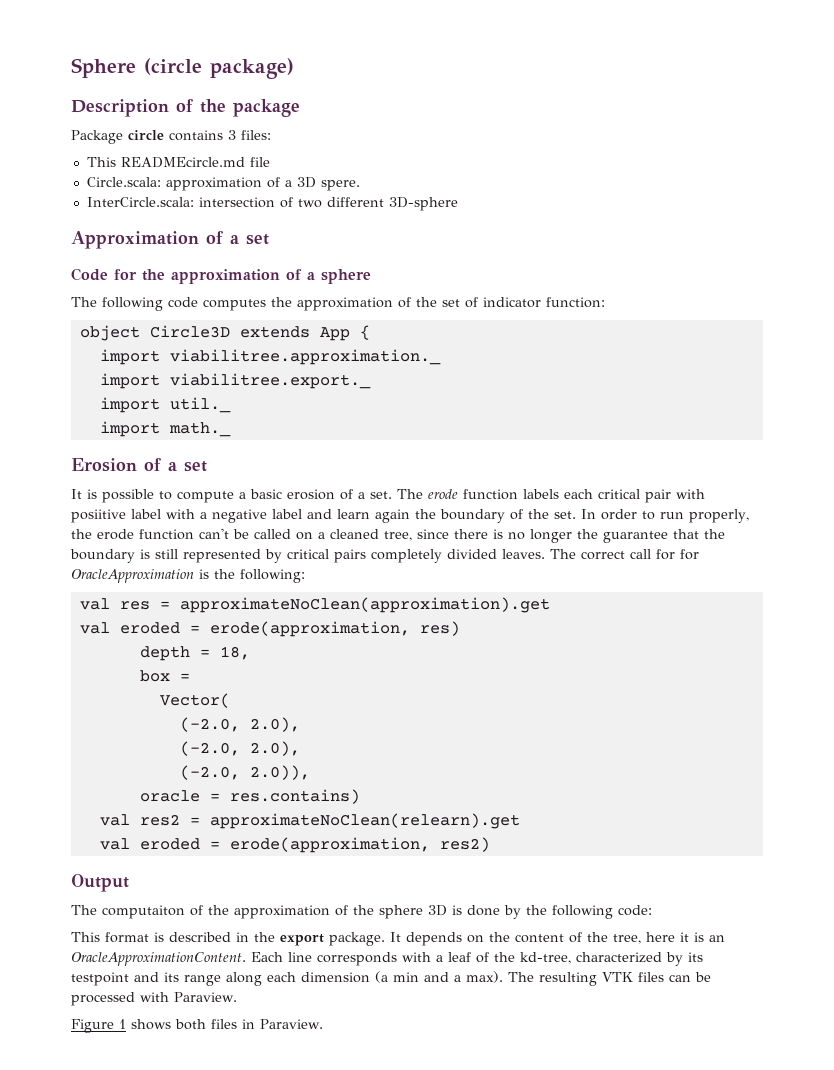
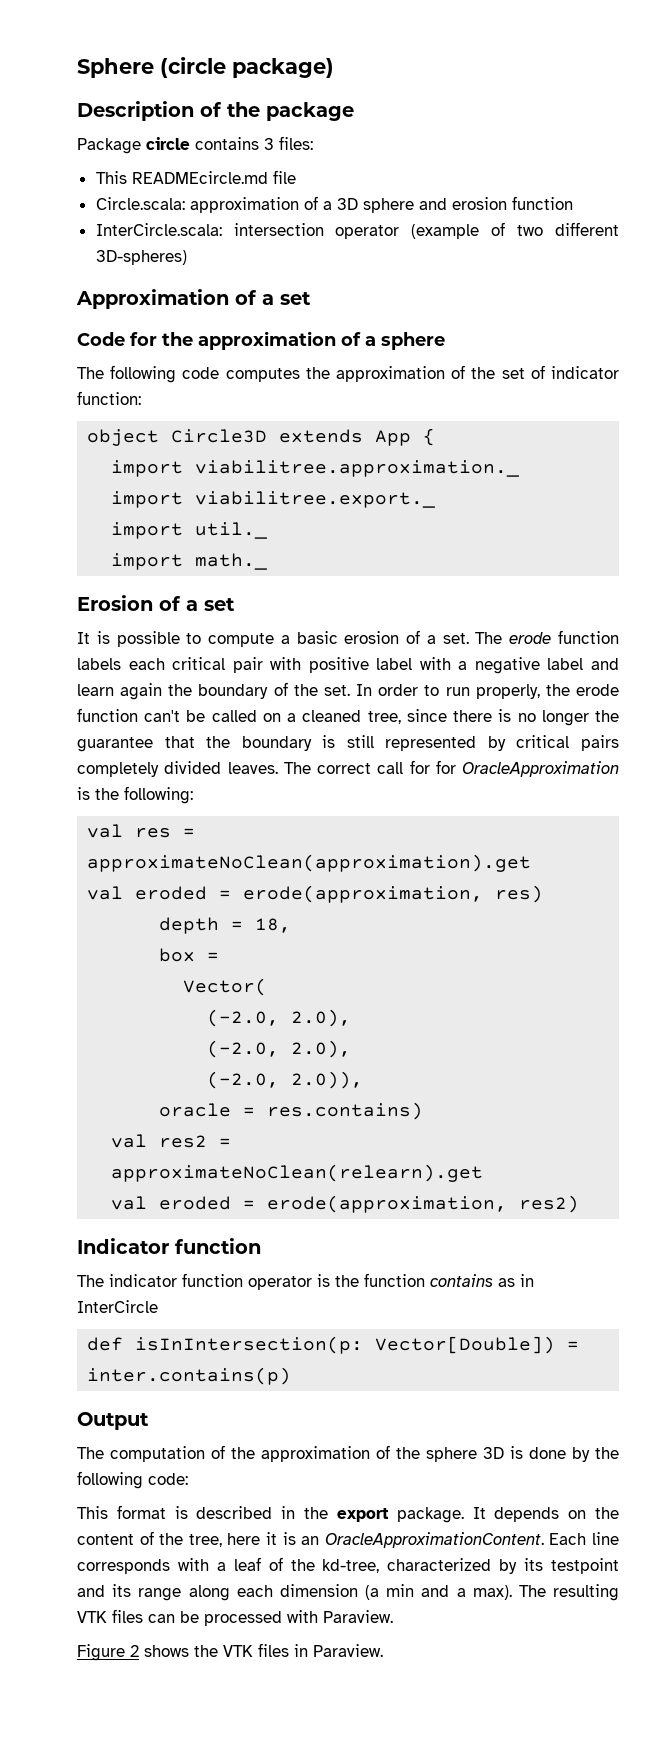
[320,180,360,191] spere. -> [362,196,573,213] sphere and erosion function
(275, 202) none -> [335,224,480,239] operator (example
[388,197,458,211] 3D-sphere -> [95,250,187,265] 3D-spheres)
[71,509,126,523] posiitive -> [308,657,369,673] positive
(490, 844) none -> [77,1238,261,1254] [77,1273,534,1290] [77,1300,158,1313] [87,1336,580,1354] [87,1367,292,1385] // Indicator function // The indicator function operator is the function contains as in InterCircle // def isInIntersection(p: Vector[Double]) = inter.contains(p)
[102,905,185,919] computaiton -> [110,1446,205,1462] computation
[119,1019,206,1030] 1 shows both -> [130,1645,253,1657] 2 shows the VTK

